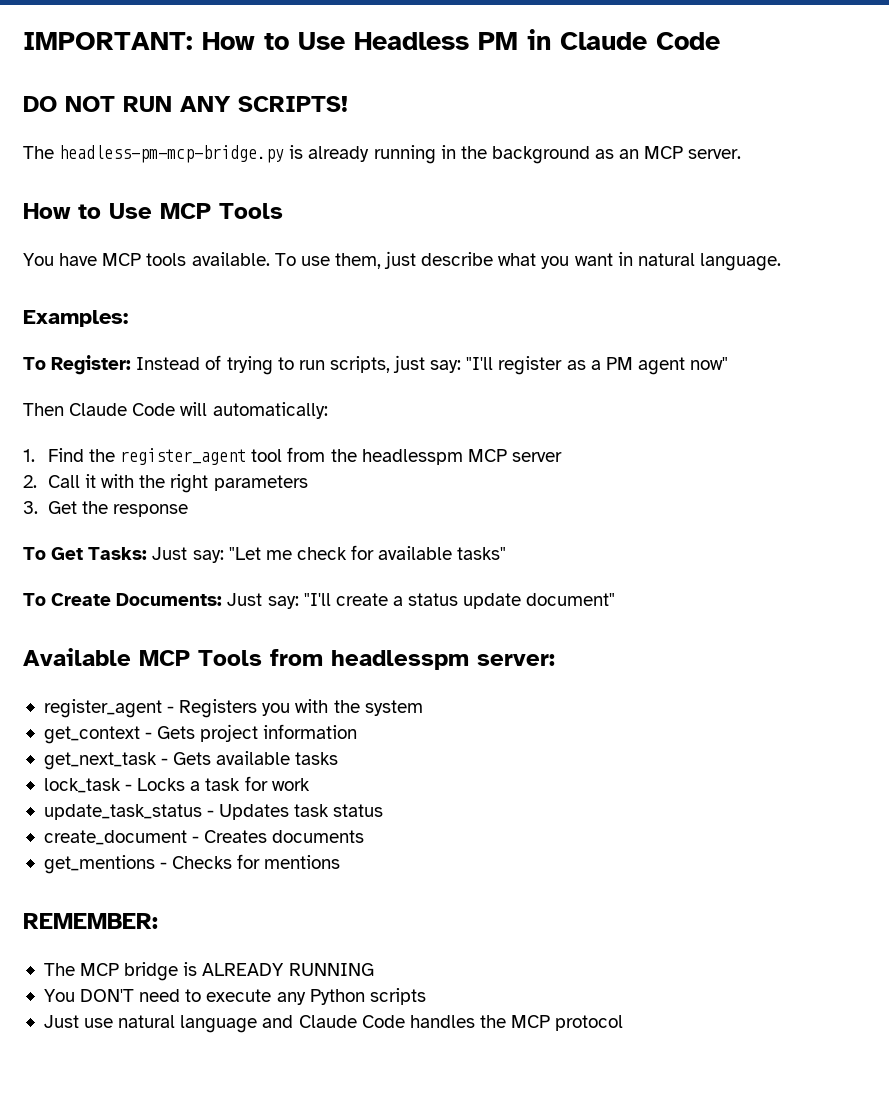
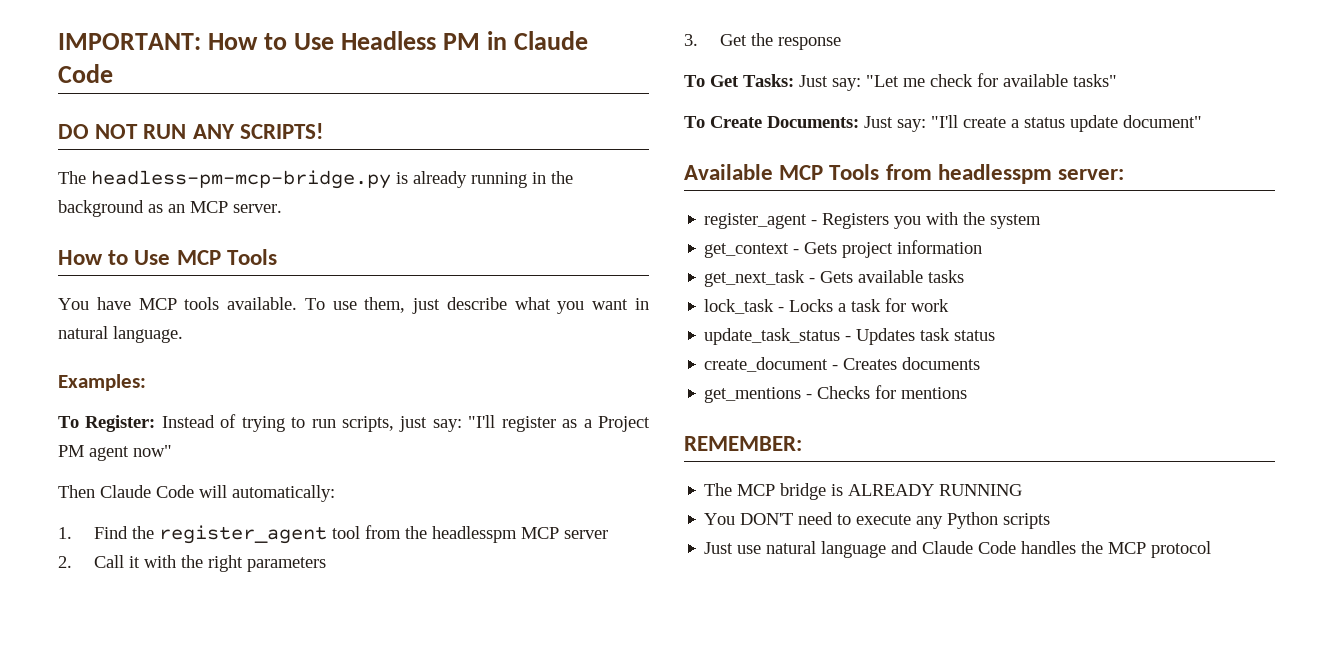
(601, 365) none -> [598,416,651,432] Project

